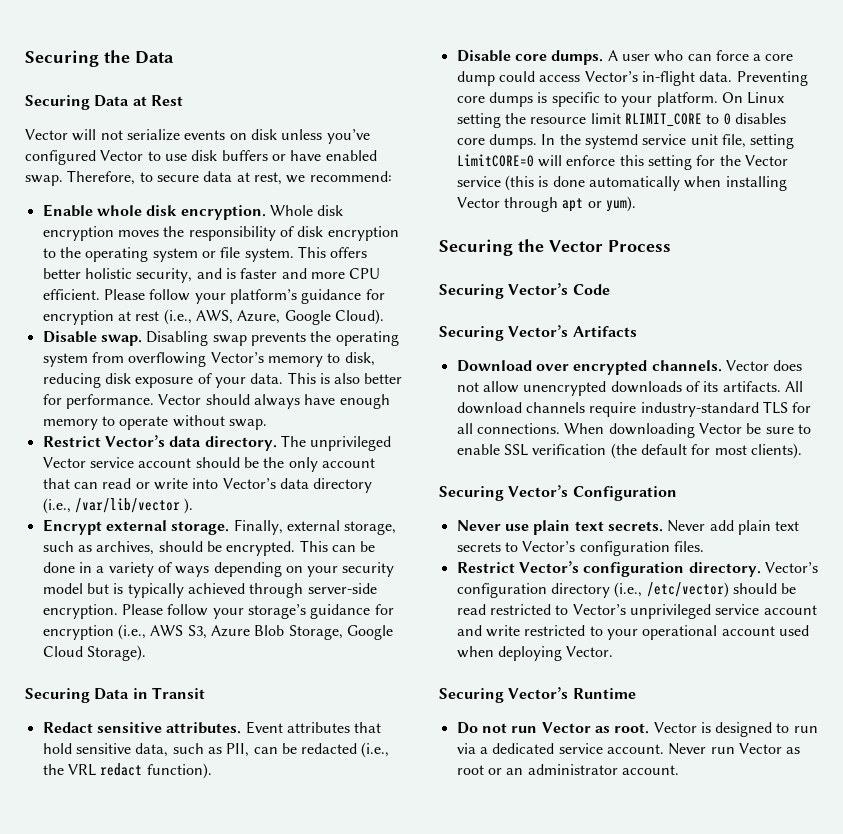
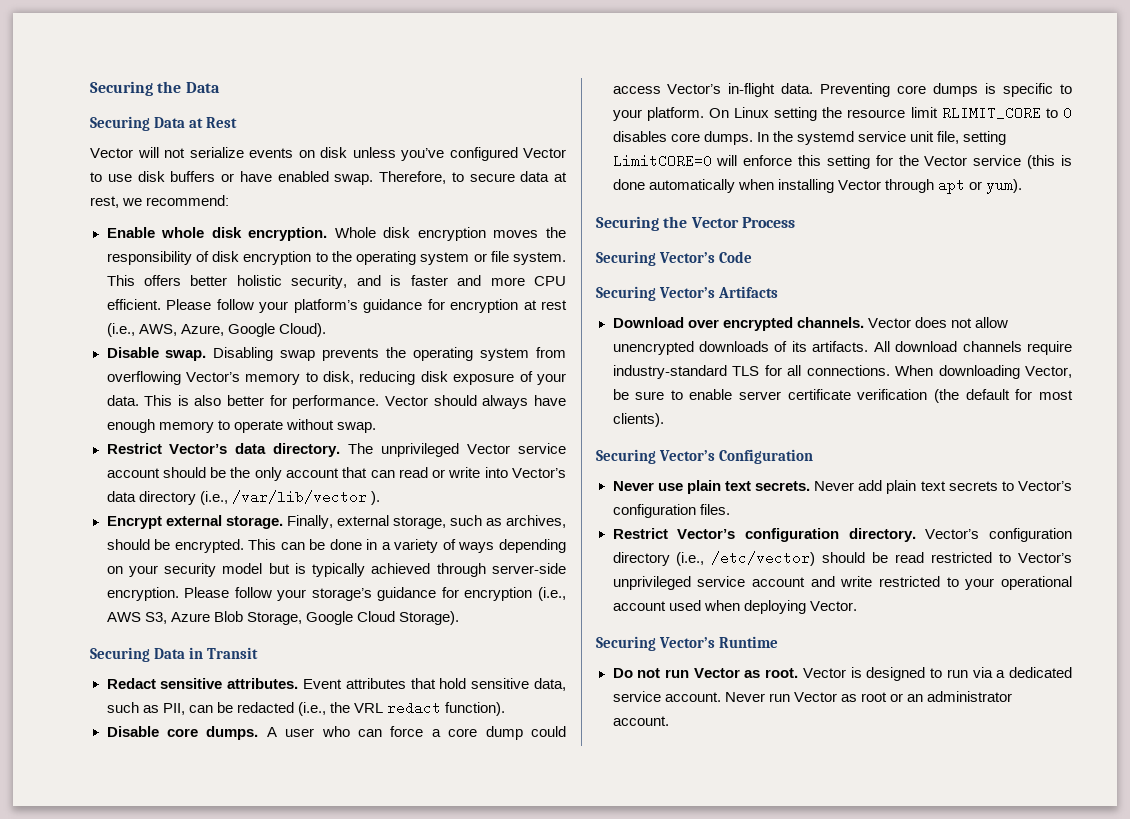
[698,423,742,434] Vector -> [1025,366,1072,378] Vector,
[503,444,528,456] SSL -> [739,389,851,400] server certificate

